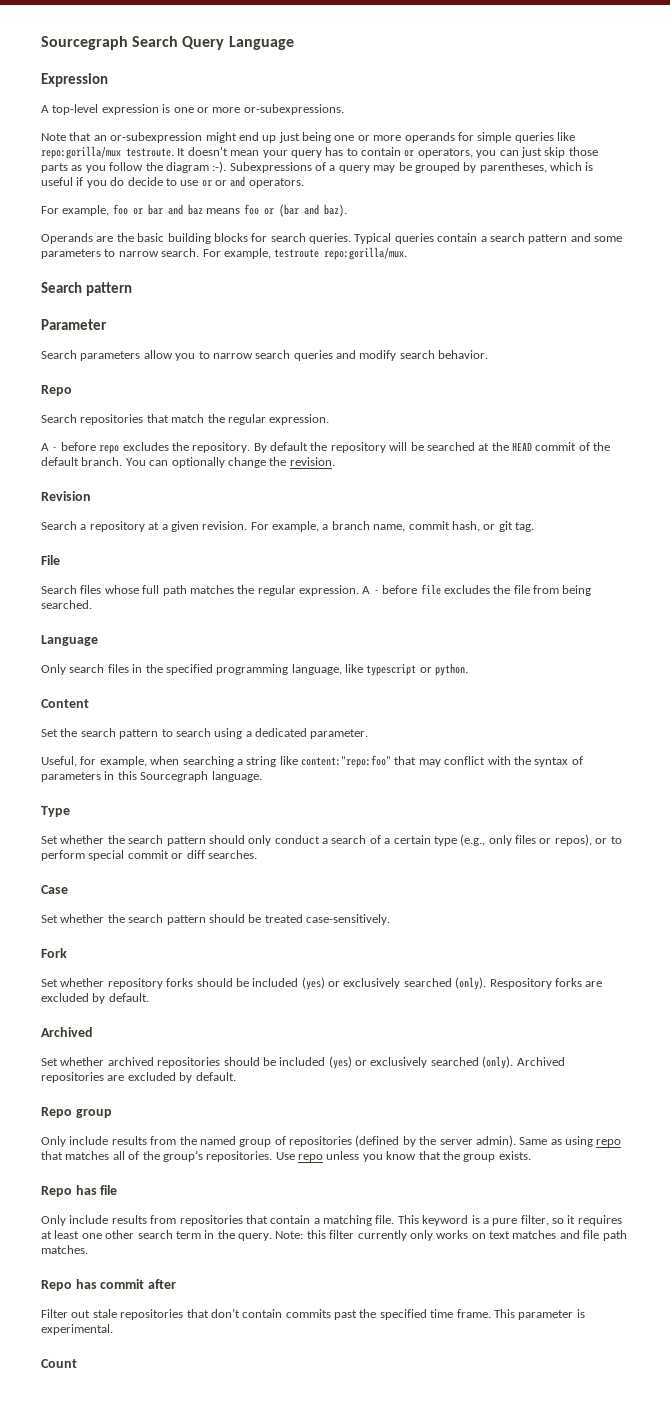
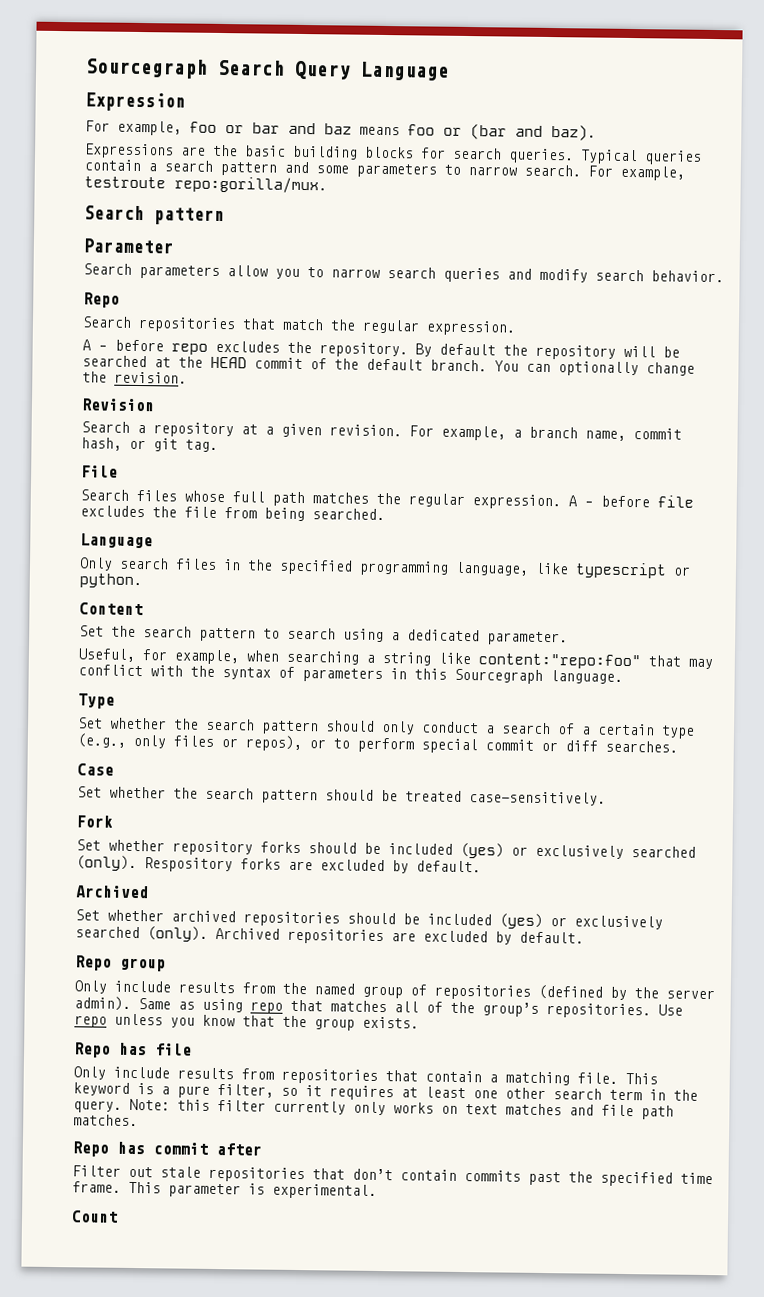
[41,104,344,115] [41,132,575,143] [41,146,598,159] [41,161,594,173] [41,176,304,188] // A top-level expression is one or more or-subexpressions. // Note that an or-subexpression might end up just being one or more operands for simple queries like repo:gorilla/mux testroute. It doesn't mean your query has to contain or operators, you can just skip those parts as you follow the diagram :-). Subexpressions of a query may be grouped by parentheses, which is useful if you do decide to use or or and operators. -> (186, 102) none
[41,233,93,244] Operands -> [84,143,174,159] Expressions

